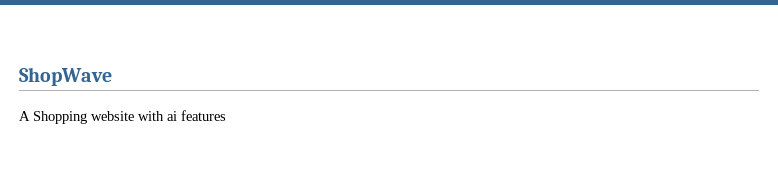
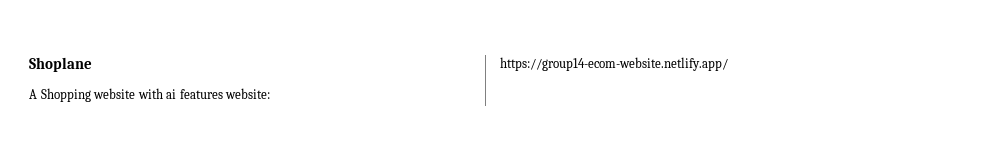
[19,67,112,86] ShopWave -> [29,57,92,72] Shoplane
(226, 115) none -> [225,88,271,99] [500,57,728,71] website: https://group14-ecom-website.netlify.app/

